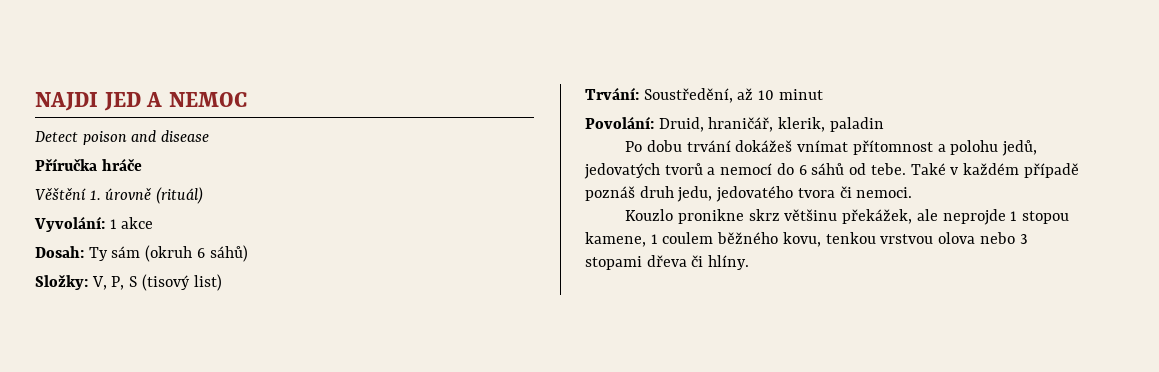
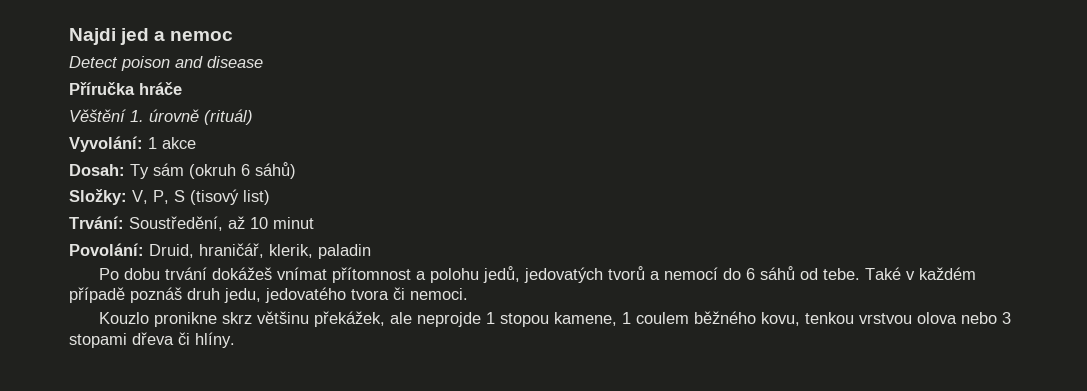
[35,92,247,111] NAJDI JED A NEMOC -> [69,28,234,45] Najdi jed a nemoc

